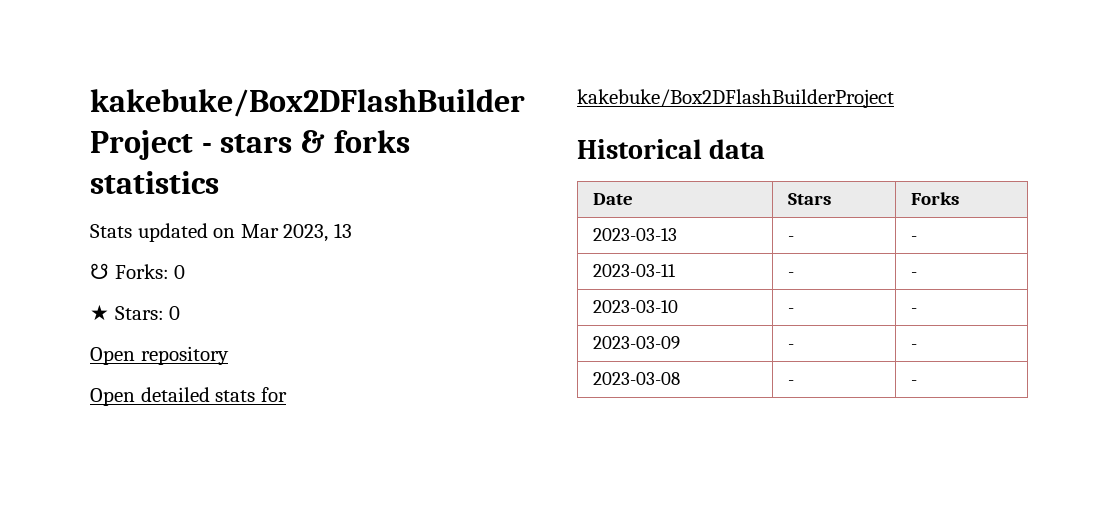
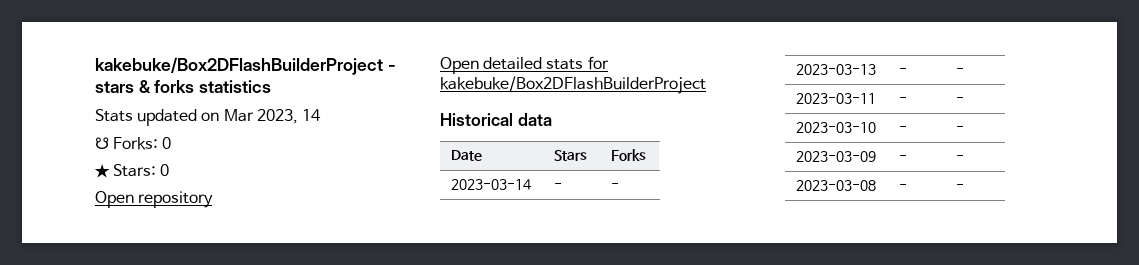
[333,223,352,238] 13 -> [301,109,321,121] 14
(959, 198) none -> [451,179,532,190] [554,183,563,189] [611,183,620,189] // 2023-03-14 | - | -

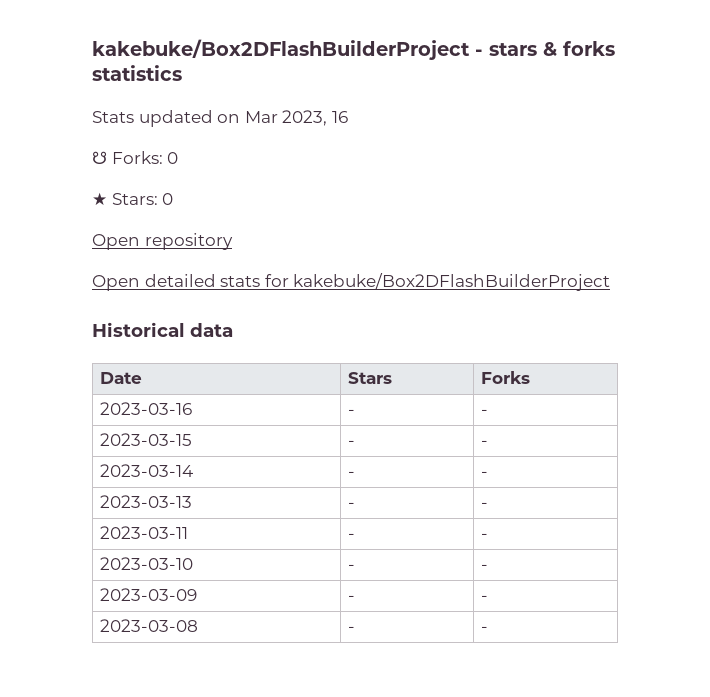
[301,109,321,121] 14 -> [331,111,348,123] 16
(647, 155) none -> [100,402,193,415] [348,409,356,415] [481,409,489,415] [100,433,193,446] [348,440,356,446] [481,440,489,446] // 2023-03-16 | - | - // 2023-03-15 | - | -

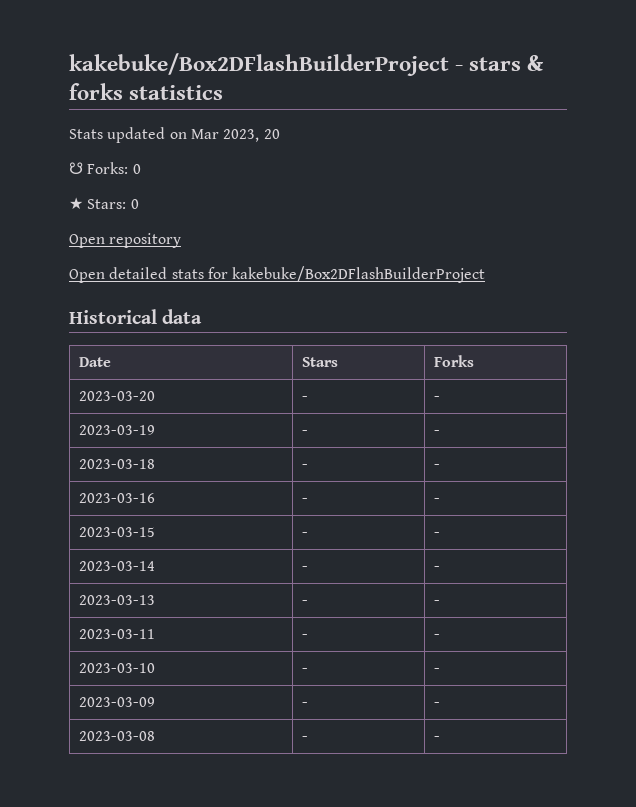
[331,111,348,123] 16 -> [263,129,280,139] 20
(531, 377) none -> [79,391,156,401] [302,396,309,401] [434,396,441,401] [79,425,156,435] [302,430,309,435] [434,430,441,435] [79,459,156,469] [302,464,309,469] [434,464,441,469] // 2023-03-20 | - | - // 2023-03-19 | - | - // 2023-03-18 | - | -

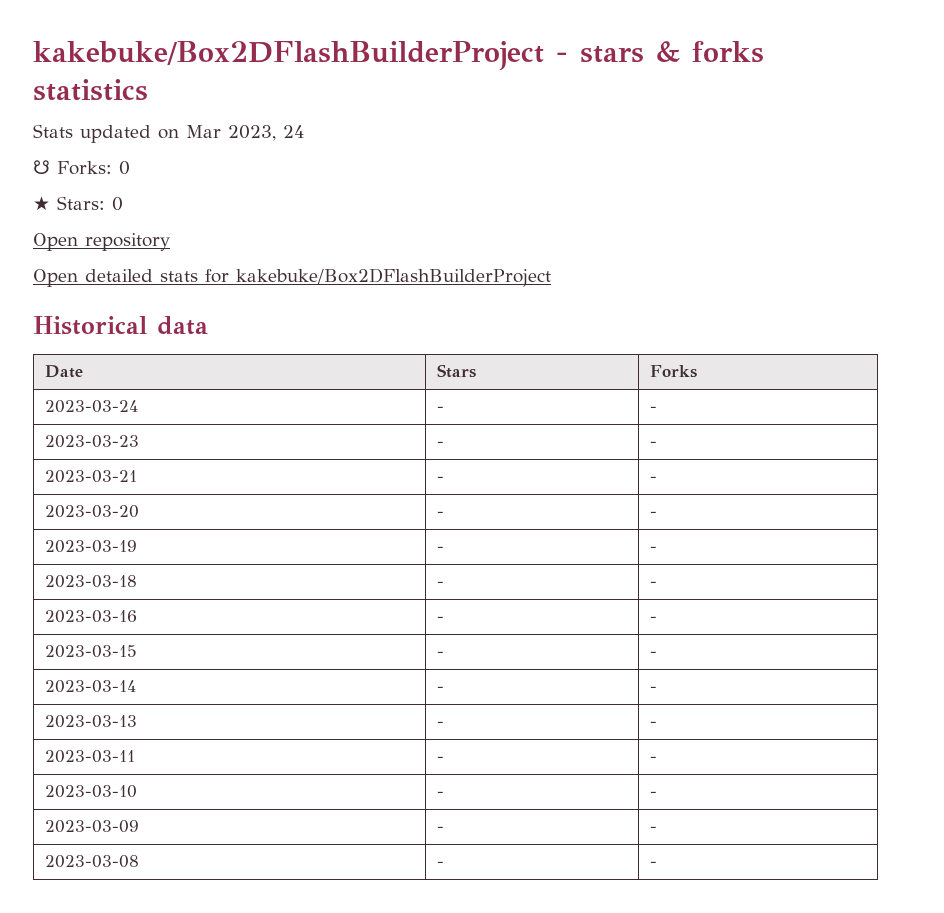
[263,129,280,139] 20 -> [283,125,304,138] 24
(475, 361) none -> [45,400,139,413] [437,406,445,412] [650,406,658,412] [45,435,140,448] [437,441,445,447] [650,441,658,447] [45,470,138,483] [437,476,445,482] [650,476,658,482] // 2023-03-24 | - | - // 2023-03-23 | - | - // 2023-03-21 | - | -

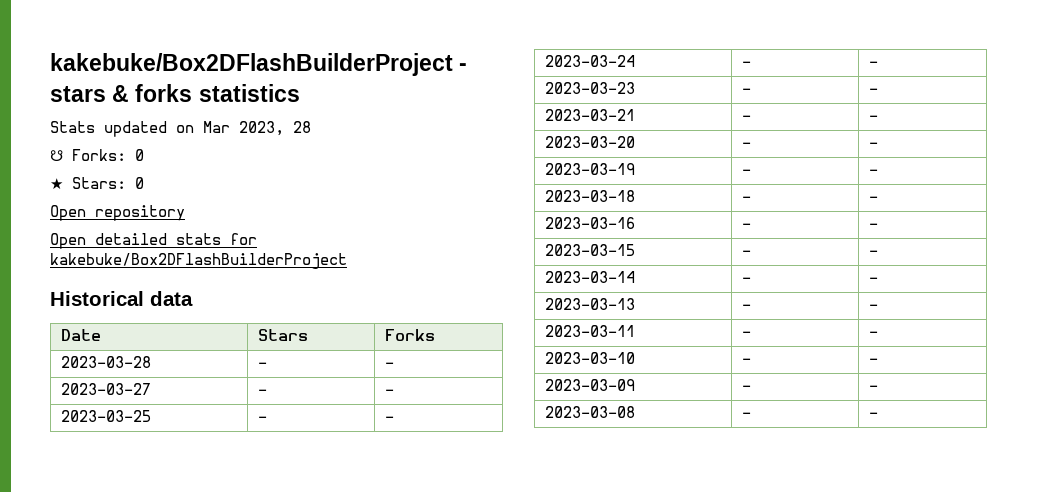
[283,125,304,138] 24 -> [293,121,311,133] 28
(698, 371) none -> [60,356,151,368] [257,362,267,368] [384,362,394,368] [60,383,151,395] [257,389,267,395] [384,389,394,395] [60,410,151,422] [257,416,267,422] [384,416,394,422] // 2023-03-28 | - | - // 2023-03-27 | - | - // 2023-03-25 | - | -

